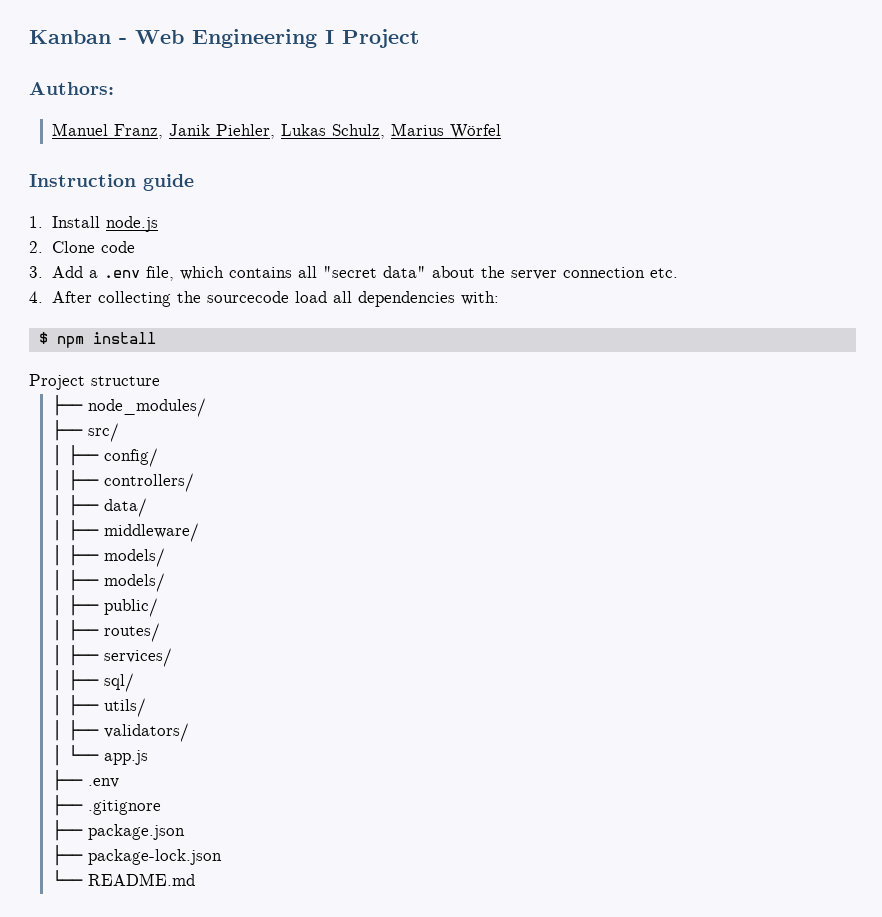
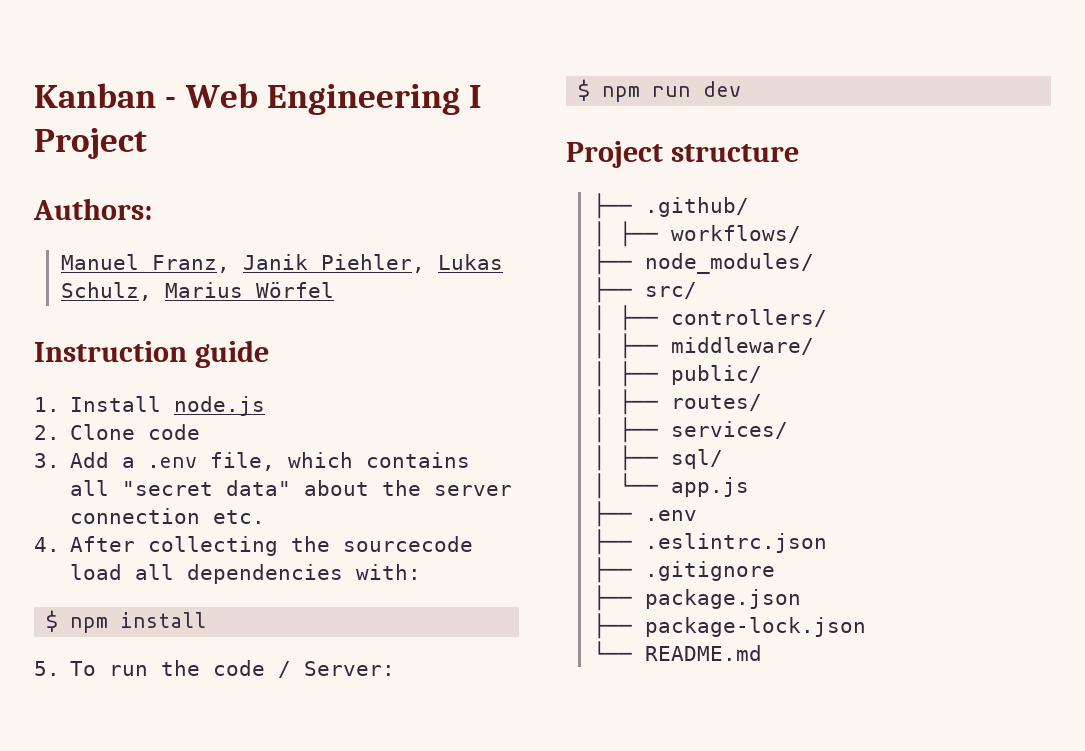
[29,374,160,390] Project structure -> [34,660,396,678] [578,79,742,102] [566,141,799,168] [592,193,749,219] [592,221,801,247] 5. To run the code / Server: // $ npm run dev // Project structure // ├── .github/ // │ ├── workflows/
[51,445,158,467] // │ ├── config/ -> (697, 290) none
[51,495,147,517] // │ ├── data/ -> (827, 318) none
[51,545,165,567] [51,570,165,592] // │ ├── models/ // │ ├── models/ -> (814, 346) none
[51,695,146,717] [51,720,189,742] // │ ├── utils/ // │ ├── validators/ -> (723, 459) none
(119, 783) none -> [592,529,827,555] // ├── .eslintrc.json

